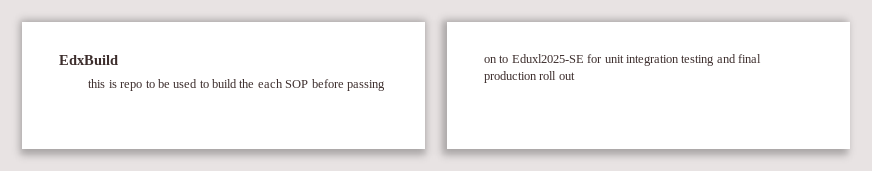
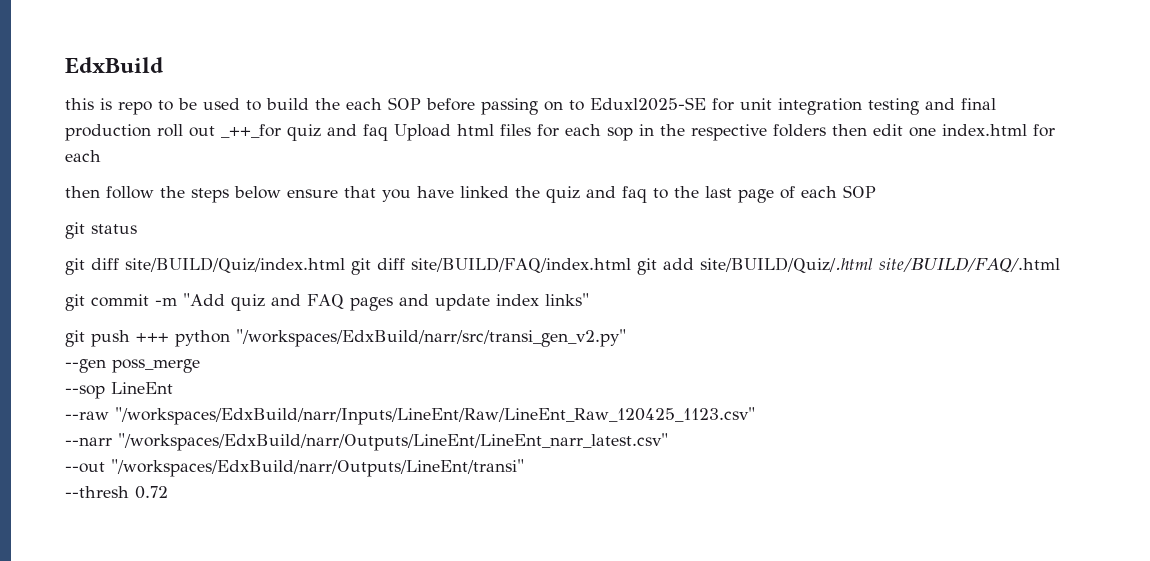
(575, 76) none -> [221,124,1055,141] [65,150,101,162] [65,185,876,203] [65,222,137,239] [65,257,1060,275] [65,293,589,311] [65,329,626,347] [65,359,200,373] [65,382,173,399] [65,407,755,425] [65,433,668,451] [65,459,524,477] [65,486,168,499] _++_for quiz and faq Upload html files for each sop in the respective folders then edit one index.html for each // then follow the steps below ensure that you have linked the quiz and faq to the last page of each SOP // git status // git diff site/BUILD/Quiz/index.html git diff site/BUILD/FAQ/index.html git add site/BUILD/Quiz/.html site/BUILD/FAQ/.html // git commit -m "Add quiz and FAQ pages and update index links" // git push +++ python "/workspaces/EdxBuild/narr/src/transi_gen_v2.py" // --gen poss_merge // --sop LineEnt // --raw "/workspaces/EdxBuild/narr/Inputs/LineEnt/Raw/LineEnt_Raw_120425_1123.csv" // --narr "/workspaces/EdxBuild/narr/Outputs/LineEnt/LineEnt_narr_latest.csv" // --out "/workspaces/EdxBuild/narr/Outputs/LineEnt/transi" // --thresh 0.72

